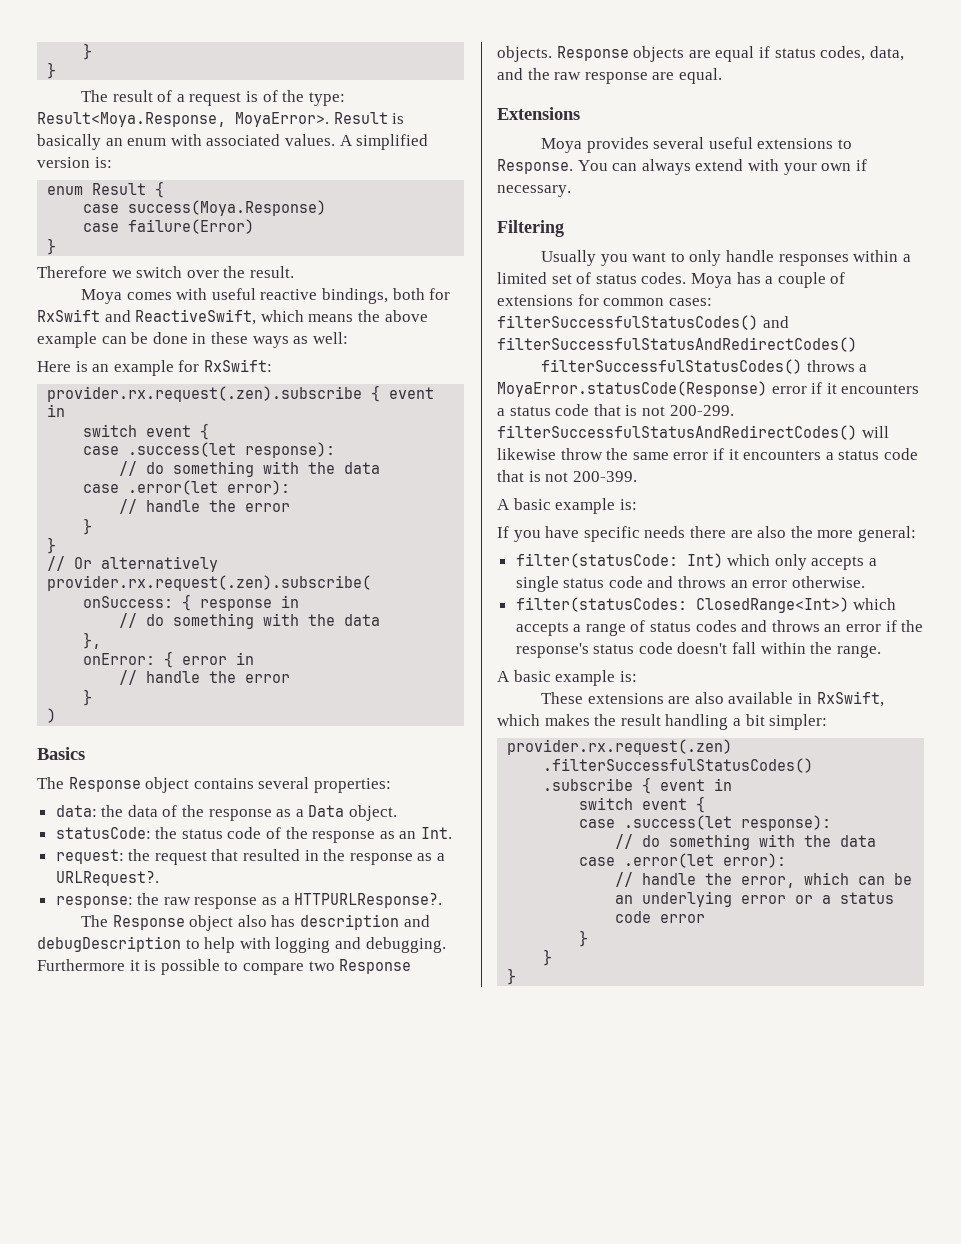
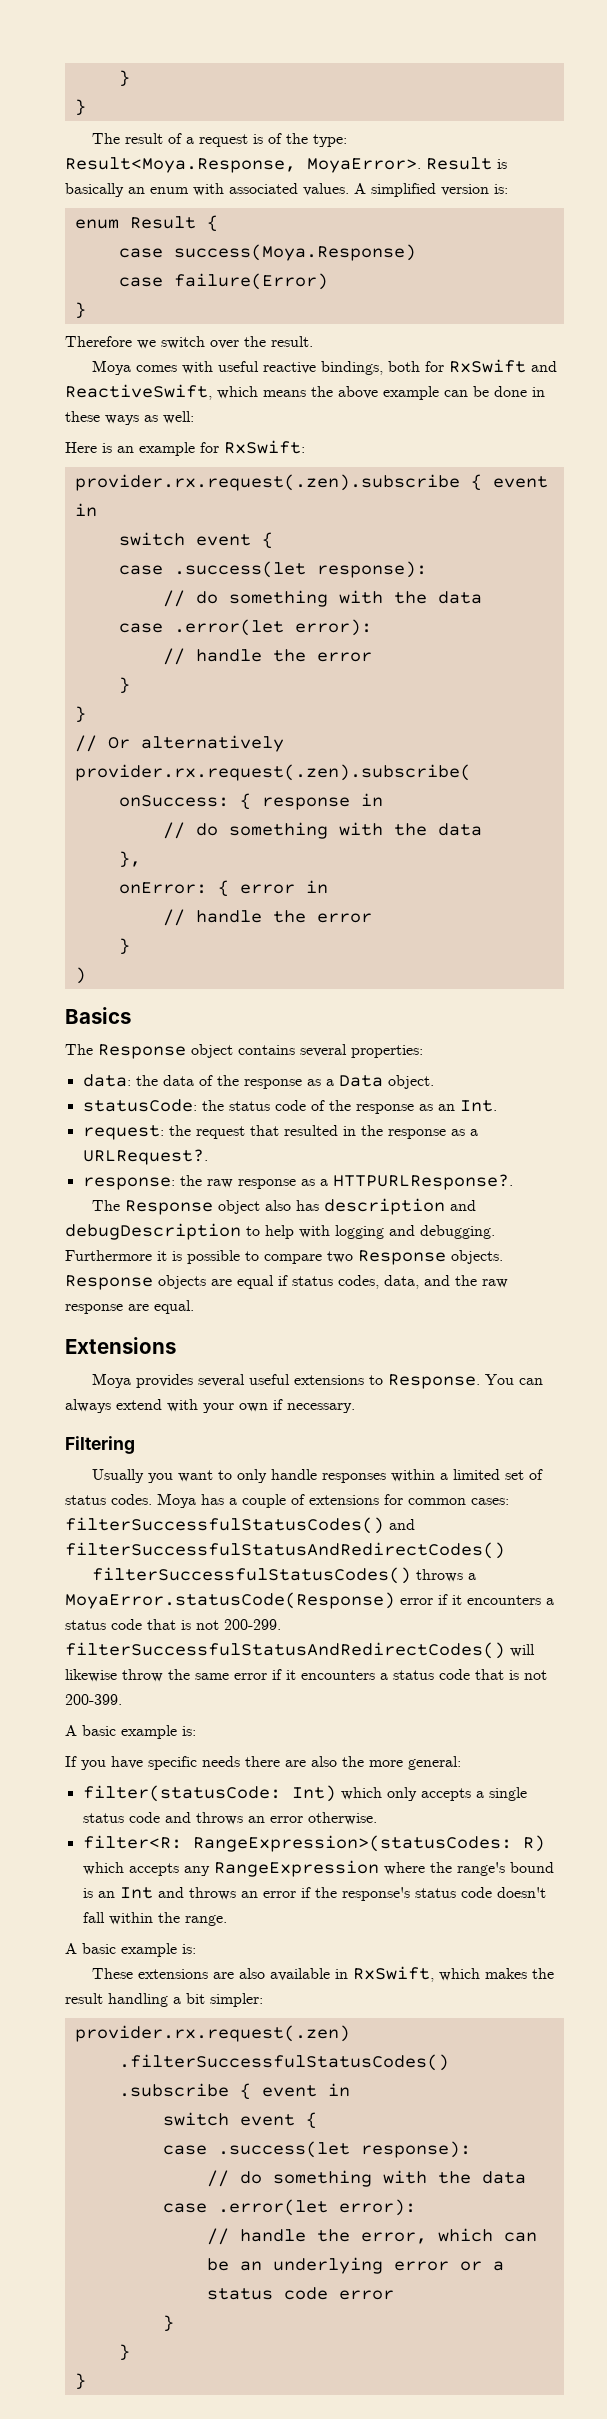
[515,597,897,613] [515,620,737,636] filter(statusCodes: ClosedRange<Int>) which accepts a range of status codes -> [82,1835,545,1852] [82,1860,554,1877] [82,1887,153,1899] filter<R: RangeExpression>(statusCodes: R) which accepts any RangeExpression where the range's bound is an Int

